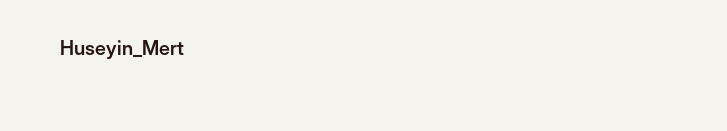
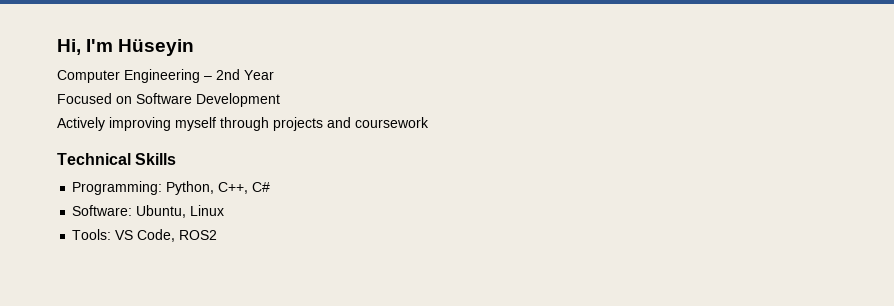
[60,40,184,59] Huseyin_Mert -> [57,39,195,56] [57,69,274,83] [57,93,280,107] [57,117,429,131] [57,153,177,165] [72,181,271,195] [72,205,225,218] [72,229,218,242] Hi, I'm Hüseyin // Computer Engineering – 2nd Year // Focused on Software Development // Actively improving myself through projects and coursework // Technical Skills // Programming: Python, C++, C# // Software: Ubuntu, Linux // Tools: VS Code, ROS2

